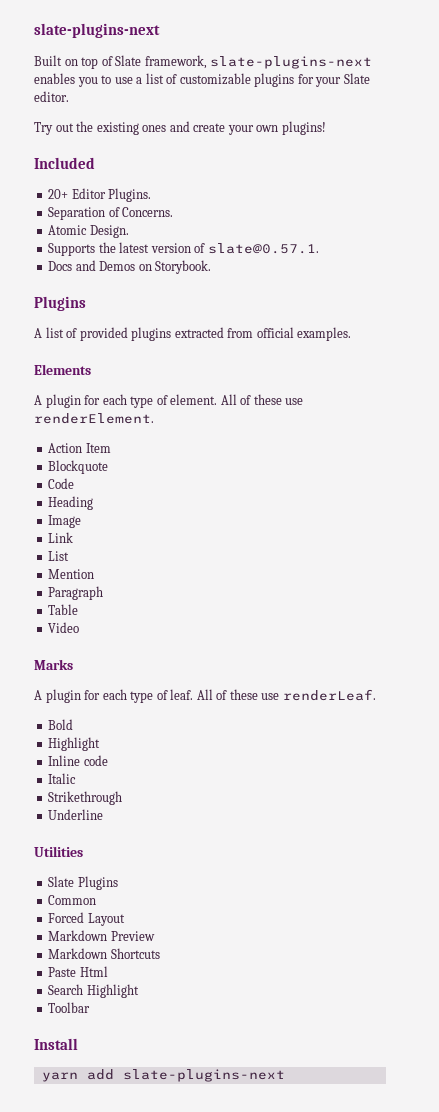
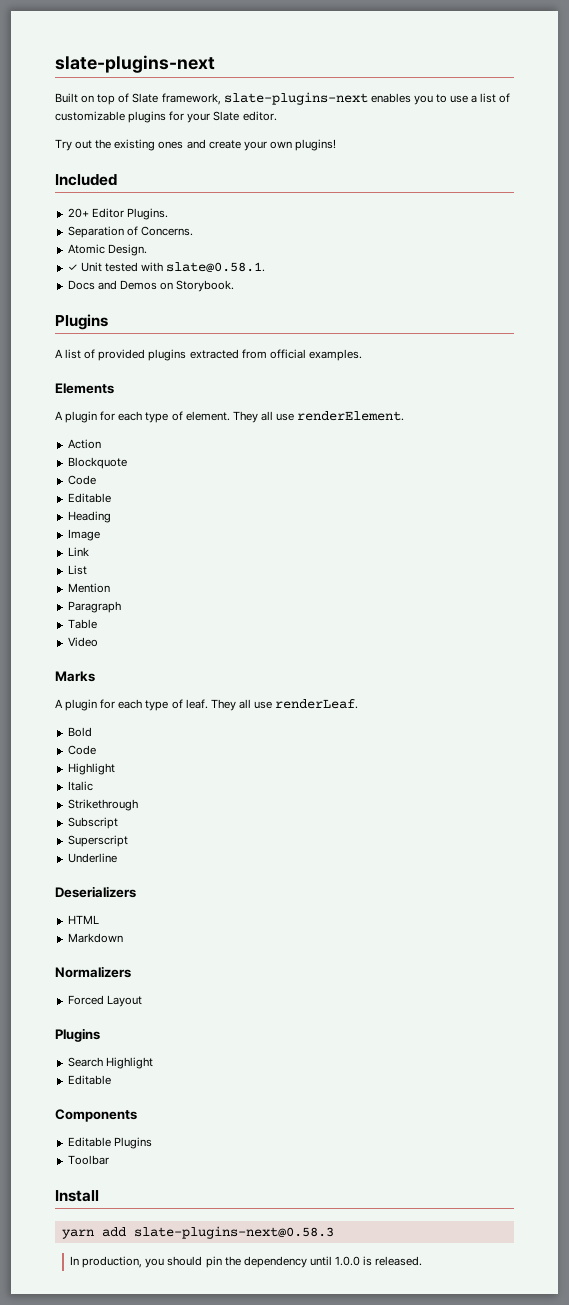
[48,242,319,256] Supports the latest version of slate@0.57.1. -> [67,262,266,273] ✓ Unit tested with slate@0.58.1.
[220,394,282,405] All of these -> [232,411,273,423] They all
[85,443,111,453] Item -> (101, 444) none
(75, 483) none -> [67,493,111,503] // Editable
[196,689,258,700] All of these -> [210,699,251,711] They all
[48,737,101,751] [48,755,108,766] // Highlight // Inline code -> [67,745,96,755] [67,763,115,775] // Code // Highlight
(123, 798) none -> [67,817,118,829] [67,835,128,847] // Subscript // Superscript
[34,846,83,857] [48,876,118,890] [48,895,97,905] [48,912,125,926] [48,930,155,941] [48,948,160,959] [48,966,108,977] [48,984,139,998] [48,1002,91,1013] [34,1038,78,1050] [41,1069,285,1082] Utilities // Slate Plugins // Common // Forced Layout // Markdown Preview // Markdown Shortcuts // Paste Html // Search Highlight // Toolbar // Install // yarn add slate-plugins-next -> [55,886,136,898] [67,915,99,924] [67,933,123,943] [55,966,131,978] [67,995,142,1007] [55,1028,100,1042] [67,1057,153,1069] [67,1075,111,1085] [55,1109,137,1122] [67,1137,152,1149] [67,1155,109,1165] [55,1190,99,1202] [61,1226,334,1239] [70,1256,423,1268] Deserializers // HTML // Markdown // Normalizers // Forced Layout // Plugins // Search Highlight // Editable // Components // Editable Plugins // Toolbar // Install // yarn add slate-plugins-next@0.58.3 // In production, you should pin the dependency until 1.0.0 is released.

